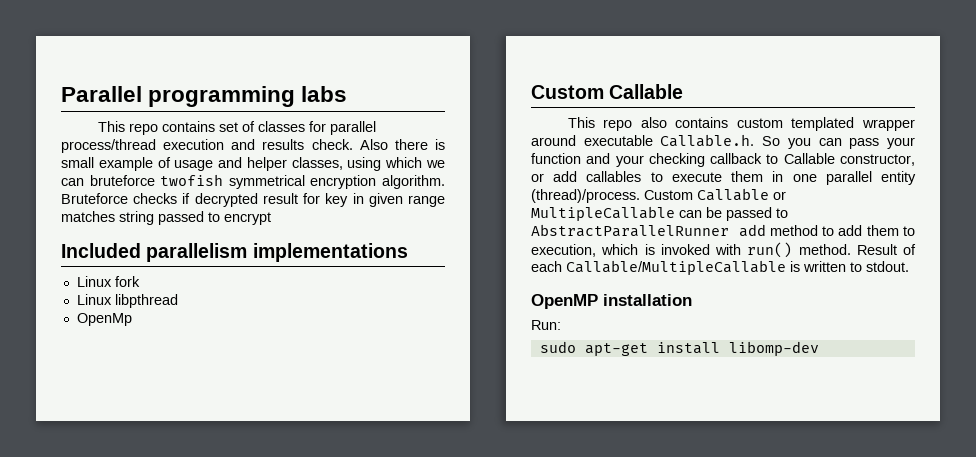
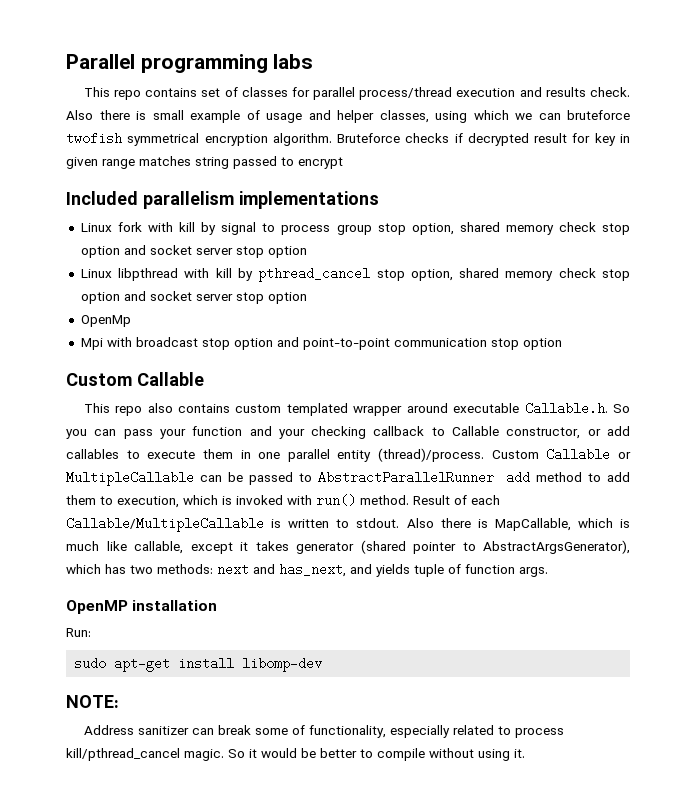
[76,294,178,308] [76,313,132,326] // Linux libpthread // OpenMp -> [148,222,630,235] [80,245,307,258] [80,267,630,282] [80,291,307,304] [80,315,131,327] [80,337,562,350] with kill by signal to process group stop option, shared memory check stop option and socket server stop option // Linux libpthread with kill by pthread_cancel stop option, shared memory check stop option and socket server stop option // OpenMp // Mpi with broadcast stop option and point-to-point communication stop option
(909, 266) none -> [406,518,631,531] [66,540,630,554] [66,563,548,577] Also there is MapCallable, which is much like callable, except it takes generator (shared pointer to AbstractArgsGenerator), which has two methods: next and has_next, and yields tuple of function args.
(819, 348) none -> [66,695,119,708] [83,725,564,738] [66,748,525,761] // NOTE: // Address sanitizer can break some of functionality, especially related to process kill/pthread_cancel magic. So it would be better to compile without using it.

